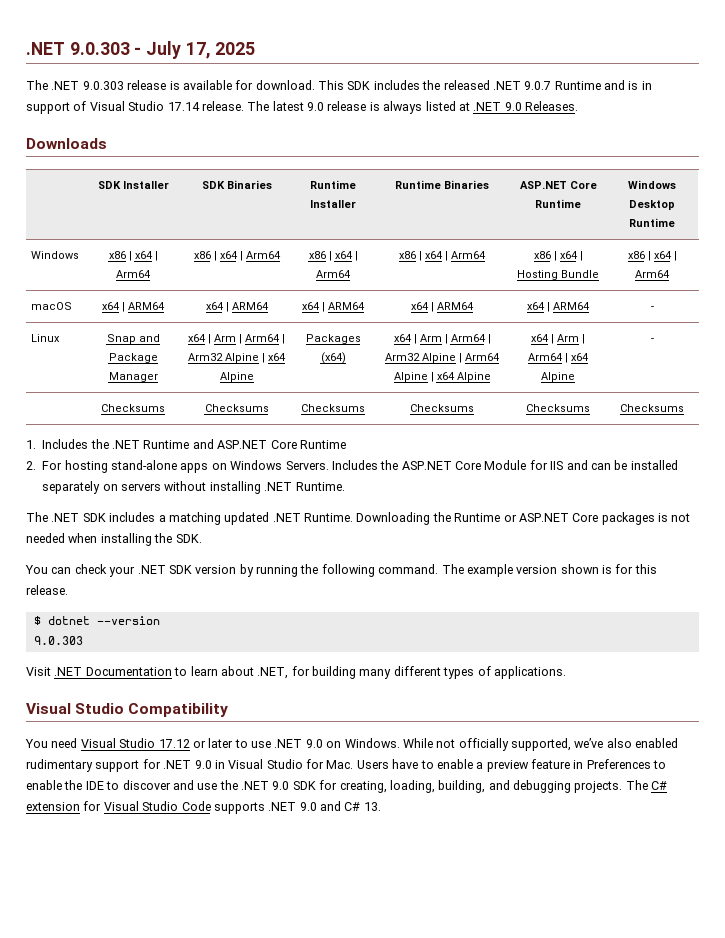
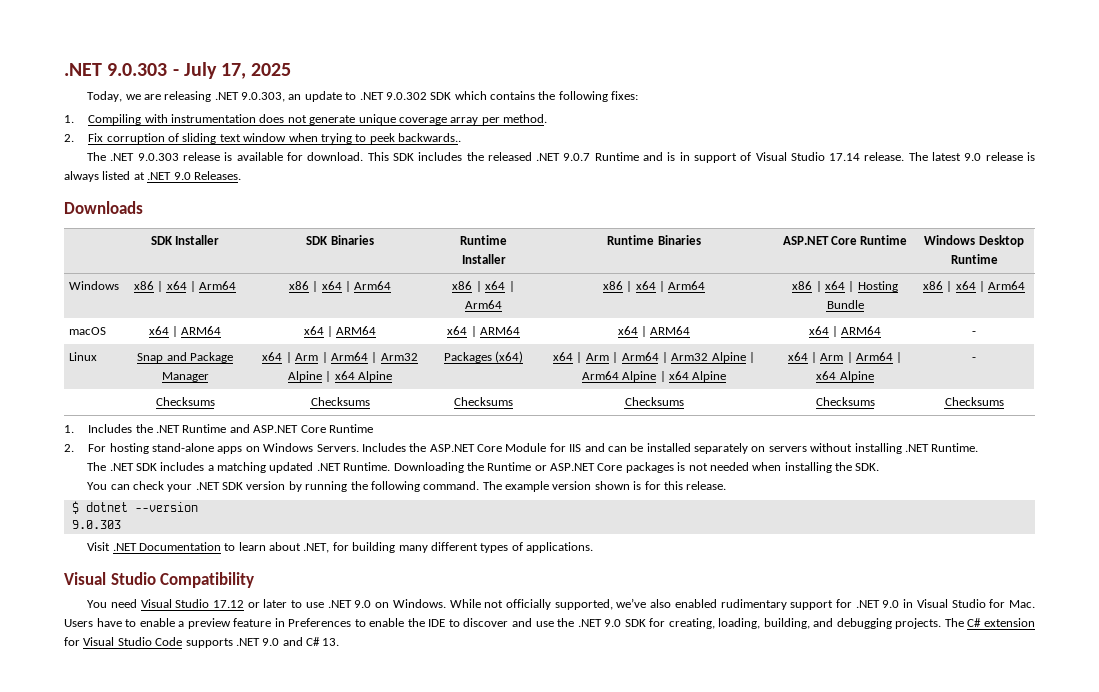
(255, 48) none -> [87,91,639,102] [64,114,548,125] [64,133,462,144] // Today, we are releasing .NET 9.0.303, an update to .NET 9.0.302 SDK which contains the following fixes: // 1. Compiling with instrumentation does not generate unique coverage array per method. // 2. Fix corruption of sliding text window when trying to peek backwards..

